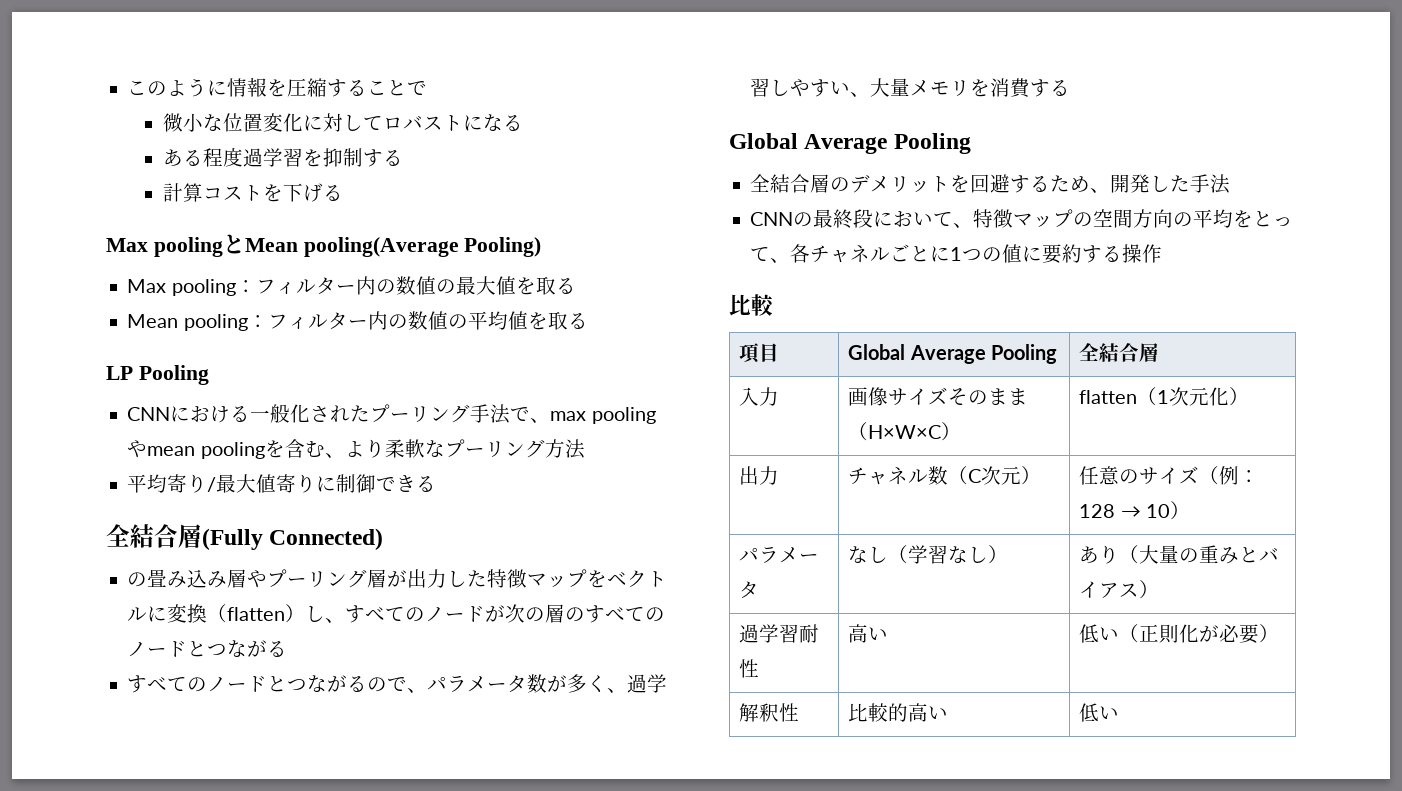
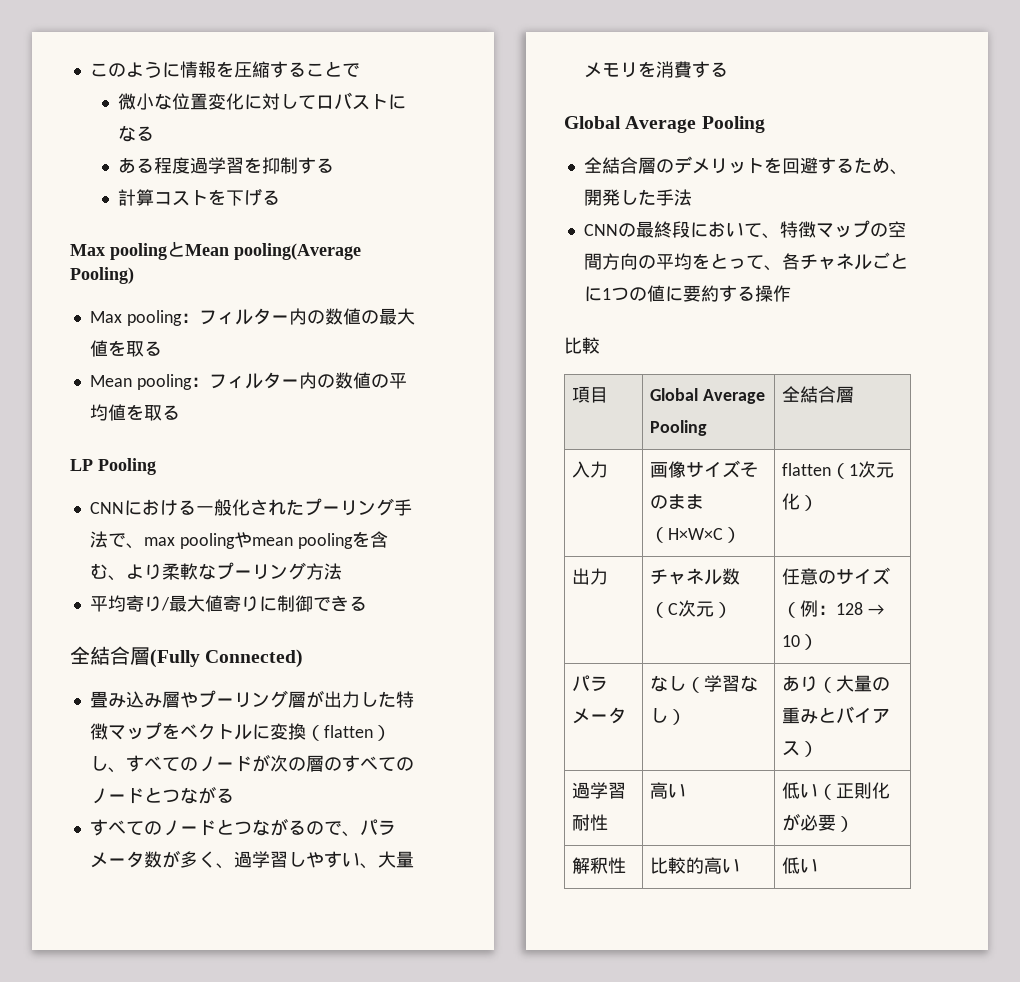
[127,572,148,587] の -> (304, 658) none

